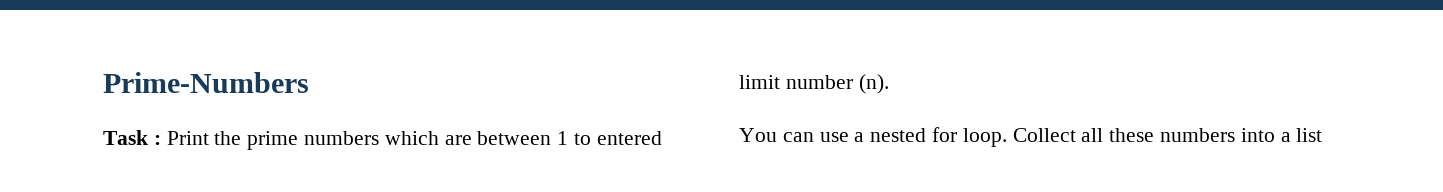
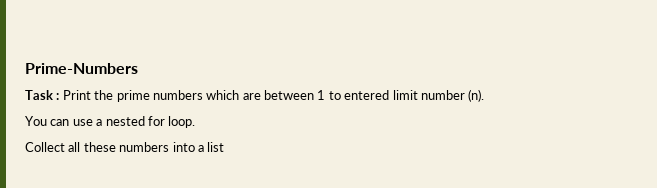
(1007, 137) none -> (196, 122) //

